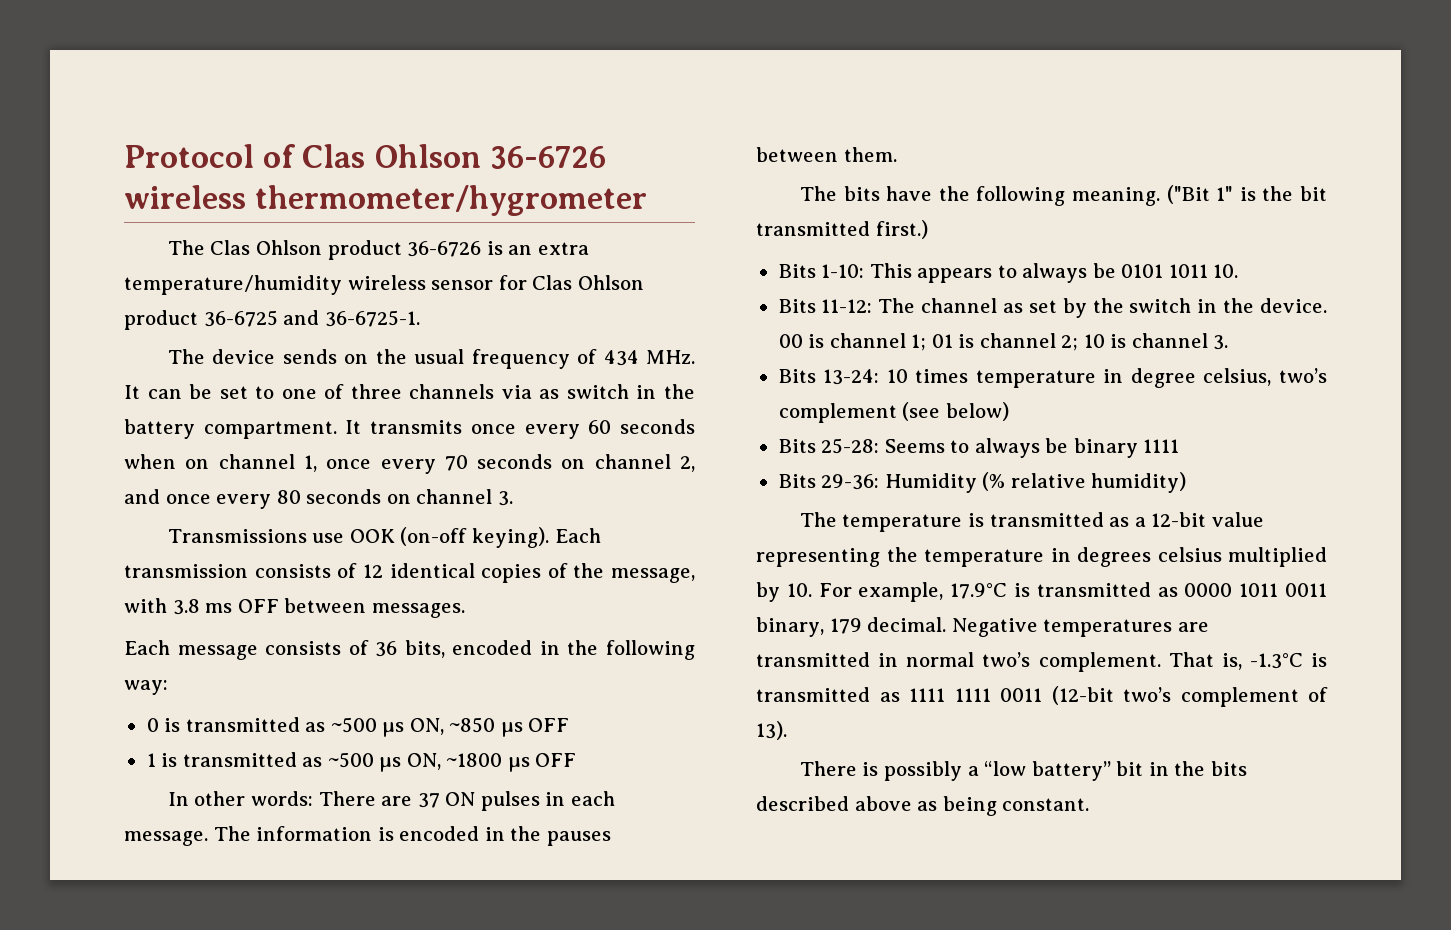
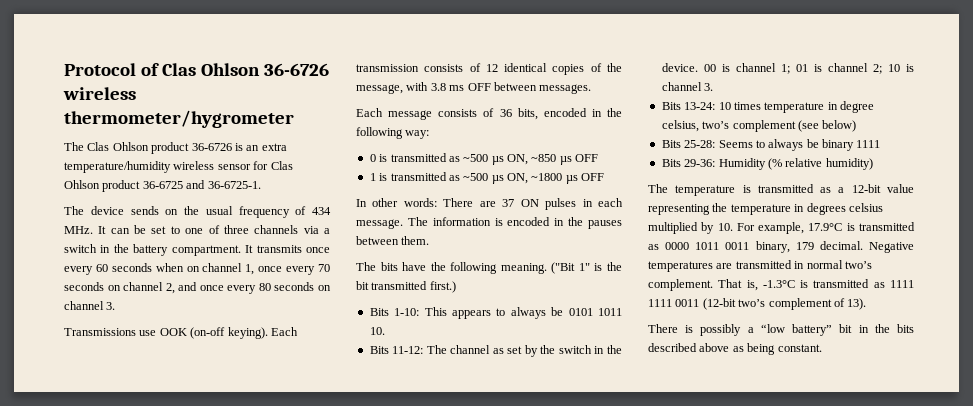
[539,389,560,399] as -> [324,228,330,234] a

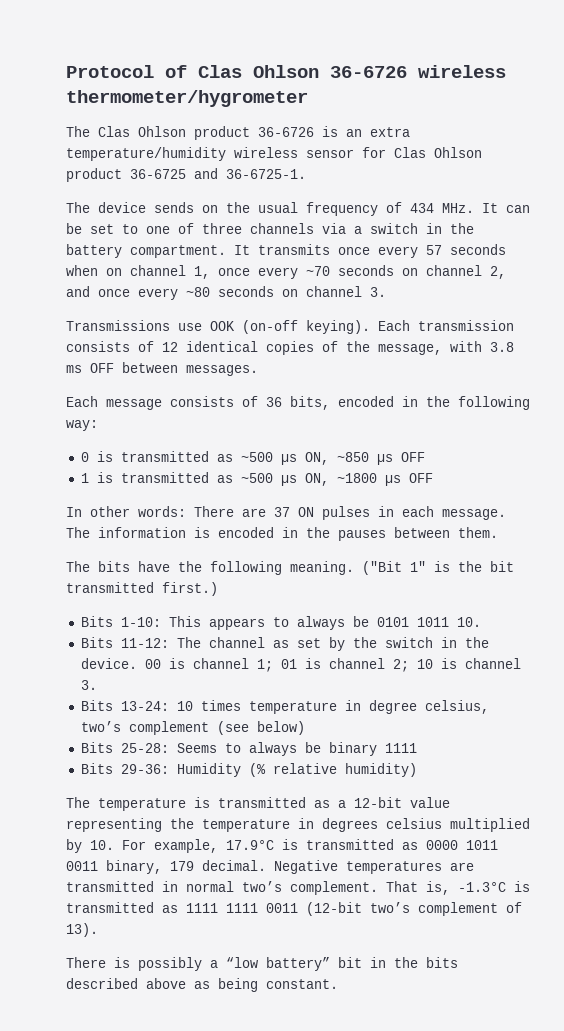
[95,264,108,272] 60 -> [426,245,442,255] 57
[318,264,330,272] 70 -> [306,266,330,276] ~70
[258,283,271,291] 80 -> [186,287,210,297] ~80

